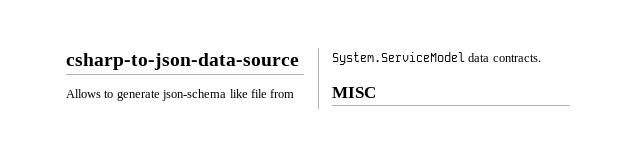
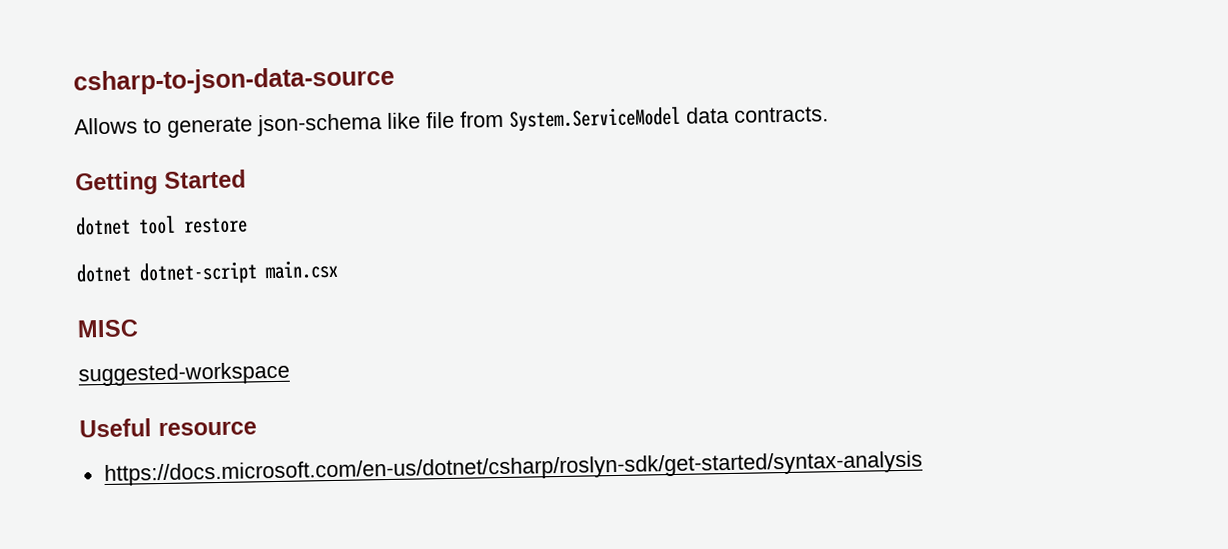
[332,87,376,98] MISC -> [75,169,246,196] [75,215,248,236] [76,259,339,286] [77,319,139,338] [78,361,290,387] [79,418,257,438] [103,450,923,487] Getting Started // dotnet tool restore // dotnet dotnet-script main.csx // MISC // suggested-workspace // Useful resource // https://docs.microsoft.com/en-us/dotnet/csharp/roslyn-sdk/get-started/syntax-analysis

